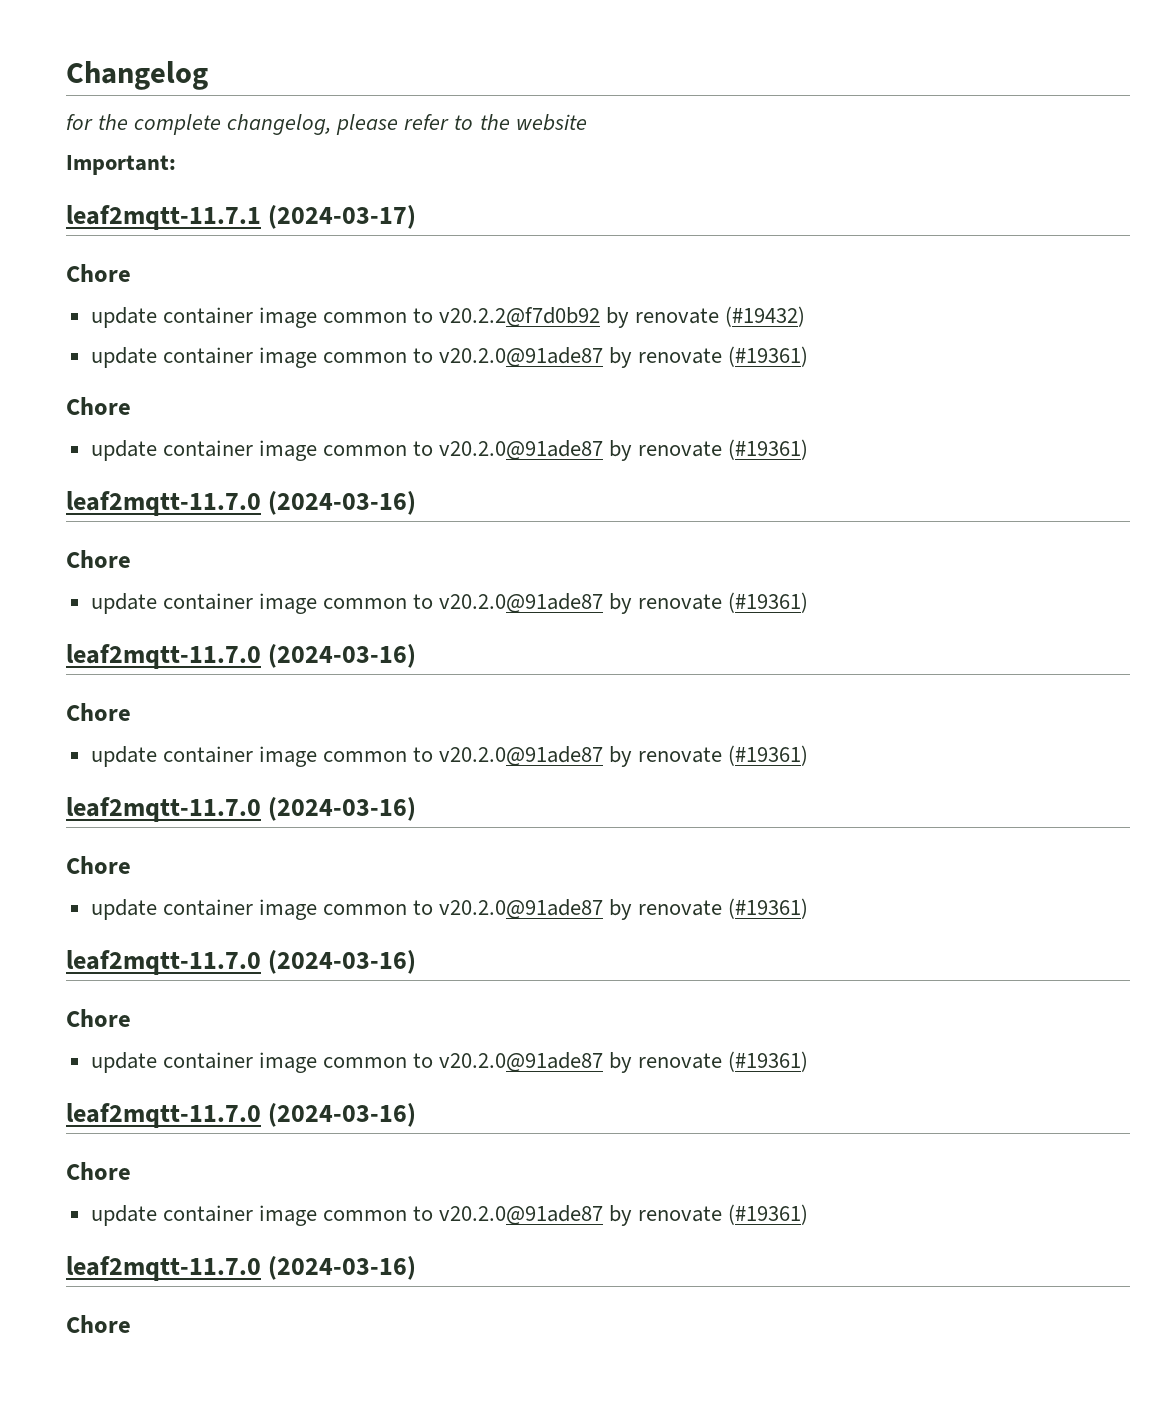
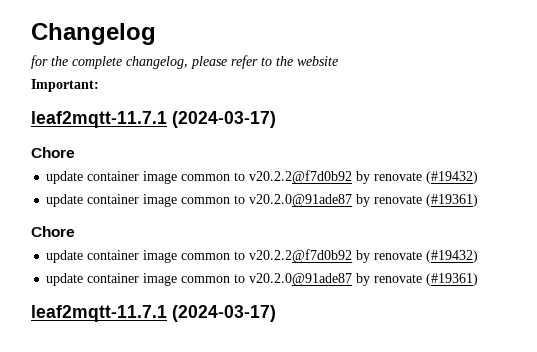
[439,439,809,461] [66,491,417,516] [66,550,131,568] [90,592,809,614] [66,644,417,669] [66,703,131,721] [90,745,809,767] [66,797,417,822] [66,856,131,874] [90,898,809,920] [66,950,417,975] [66,1009,131,1027] [90,1051,809,1073] [66,1103,417,1128] [66,1162,131,1180] [90,1204,809,1226] [66,1256,417,1281] [66,1315,131,1333] v20.2.0@91ade87 by renovate (#19361) // leaf2mqtt-11.7.0 (2024-03-16) // Chore // update container image common to v20.2.0@91ade87 by renovate (#19361) // leaf2mqtt-11.7.0 (2024-03-16) // Chore // update container image common to v20.2.0@91ade87 by renovate (#19361) // leaf2mqtt-11.7.0 (2024-03-16) // Chore // update container image common to v20.2.0@91ade87 by renovate (#19361) // leaf2mqtt-11.7.0 (2024-03-16) // Chore // update container image common to v20.2.0@91ade87 by renovate (#19361) // leaf2mqtt-11.7.0 (2024-03-16) // Chore // update container image common to v20.2.0@91ade87 by renovate (#19361) // leaf2mqtt-11.7.0 (2024-03-16) // Chore -> [249,249,479,263] [46,273,479,286] [31,305,276,322] v20.2.2@f7d0b92 by renovate (#19432) // update container image common to v20.2.0@91ade87 by renovate (#19361) // leaf2mqtt-11.7.1 (2024-03-17)

